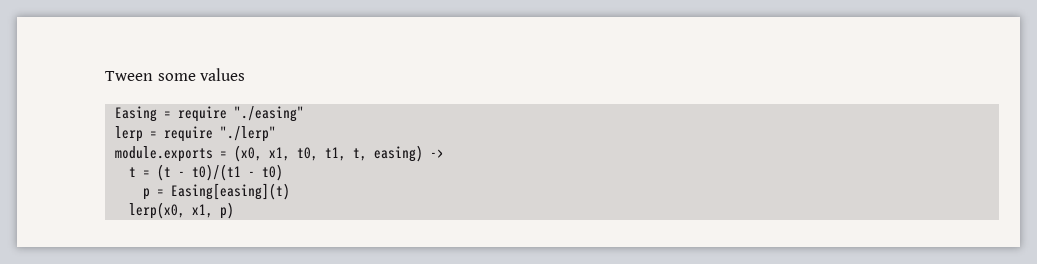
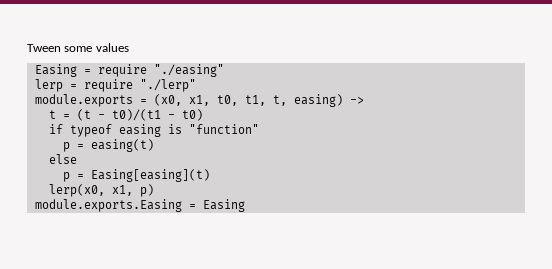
(284, 172) none -> [48,124,259,137] [62,139,154,152] [48,154,77,164] // if typeof easing is "function" // p = easing(t) // else
(235, 210) none -> [34,199,245,212] // module.exports.Easing = Easing

